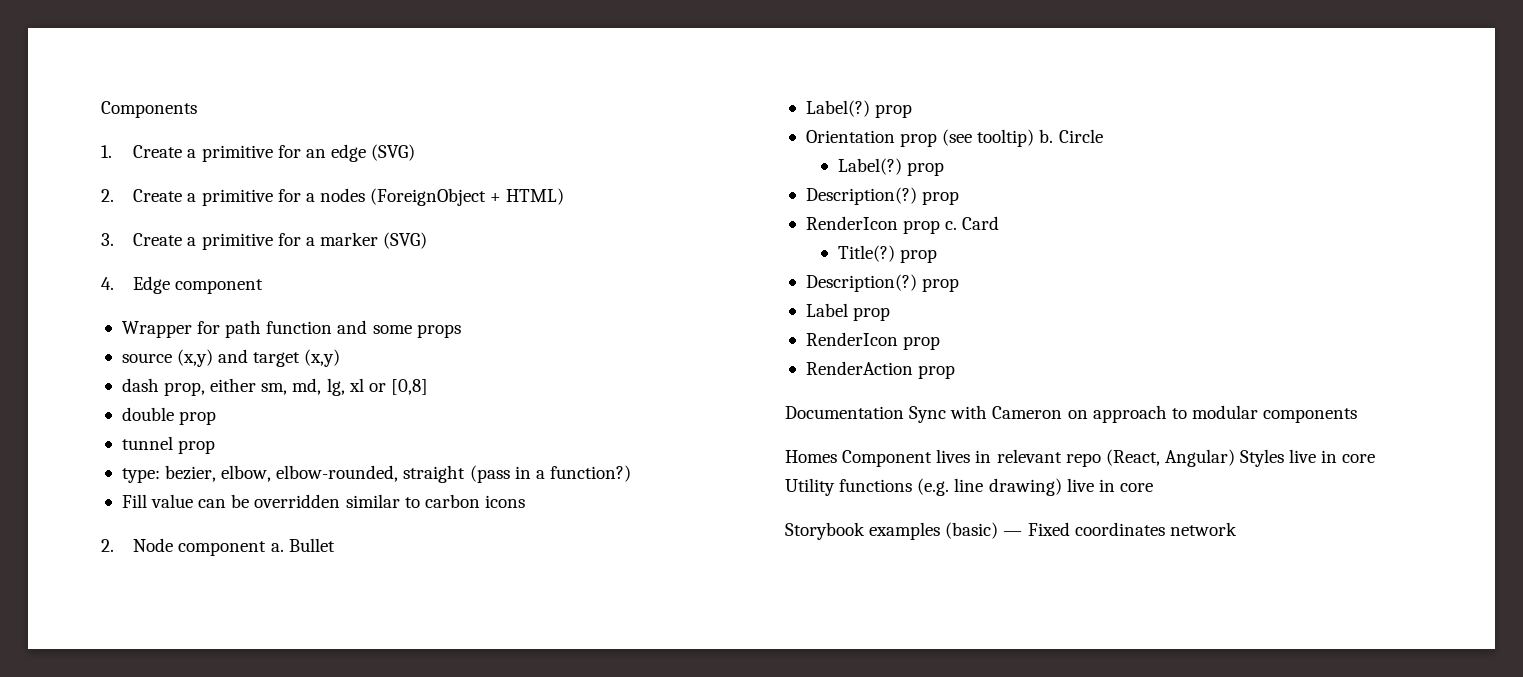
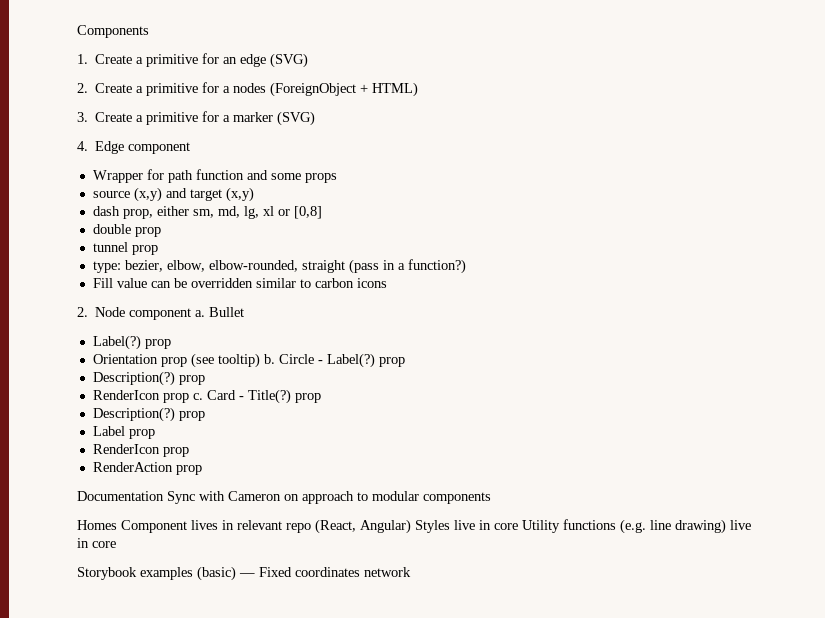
(1103, 136) // -> [317,360,323,364] -
(1000, 223) // -> [238,396,244,400] -

